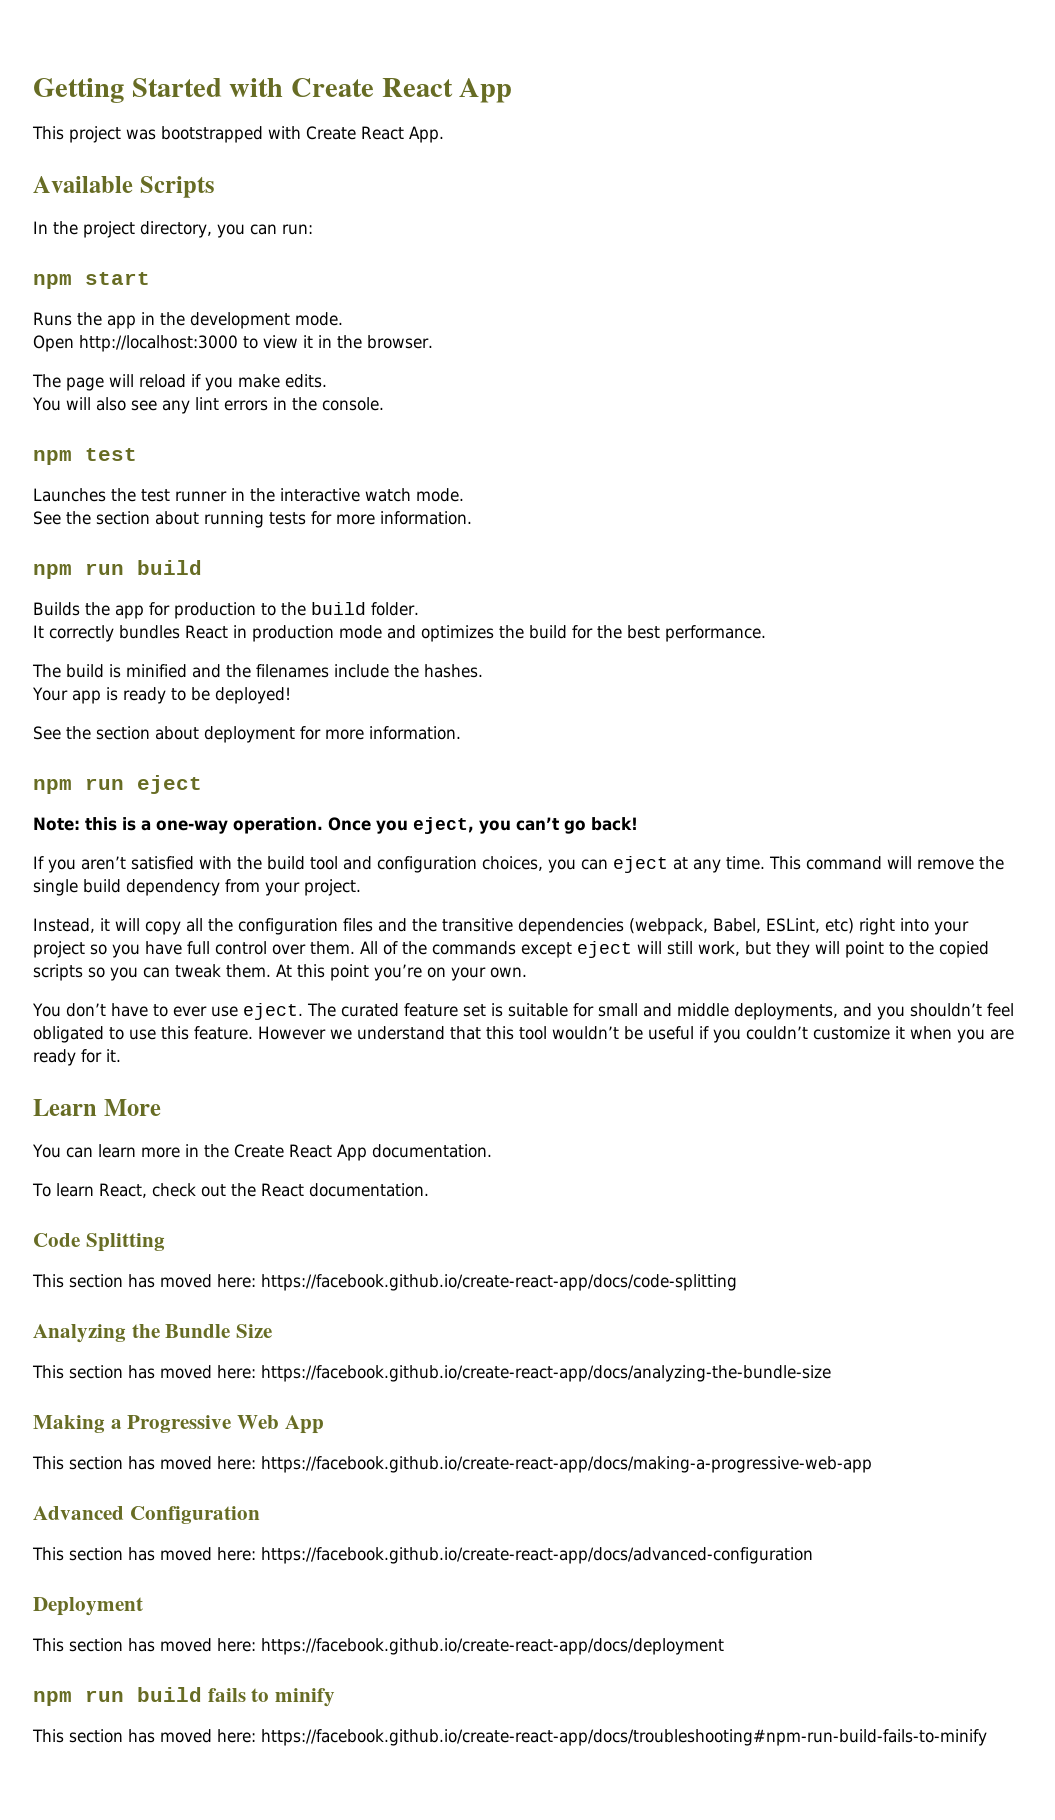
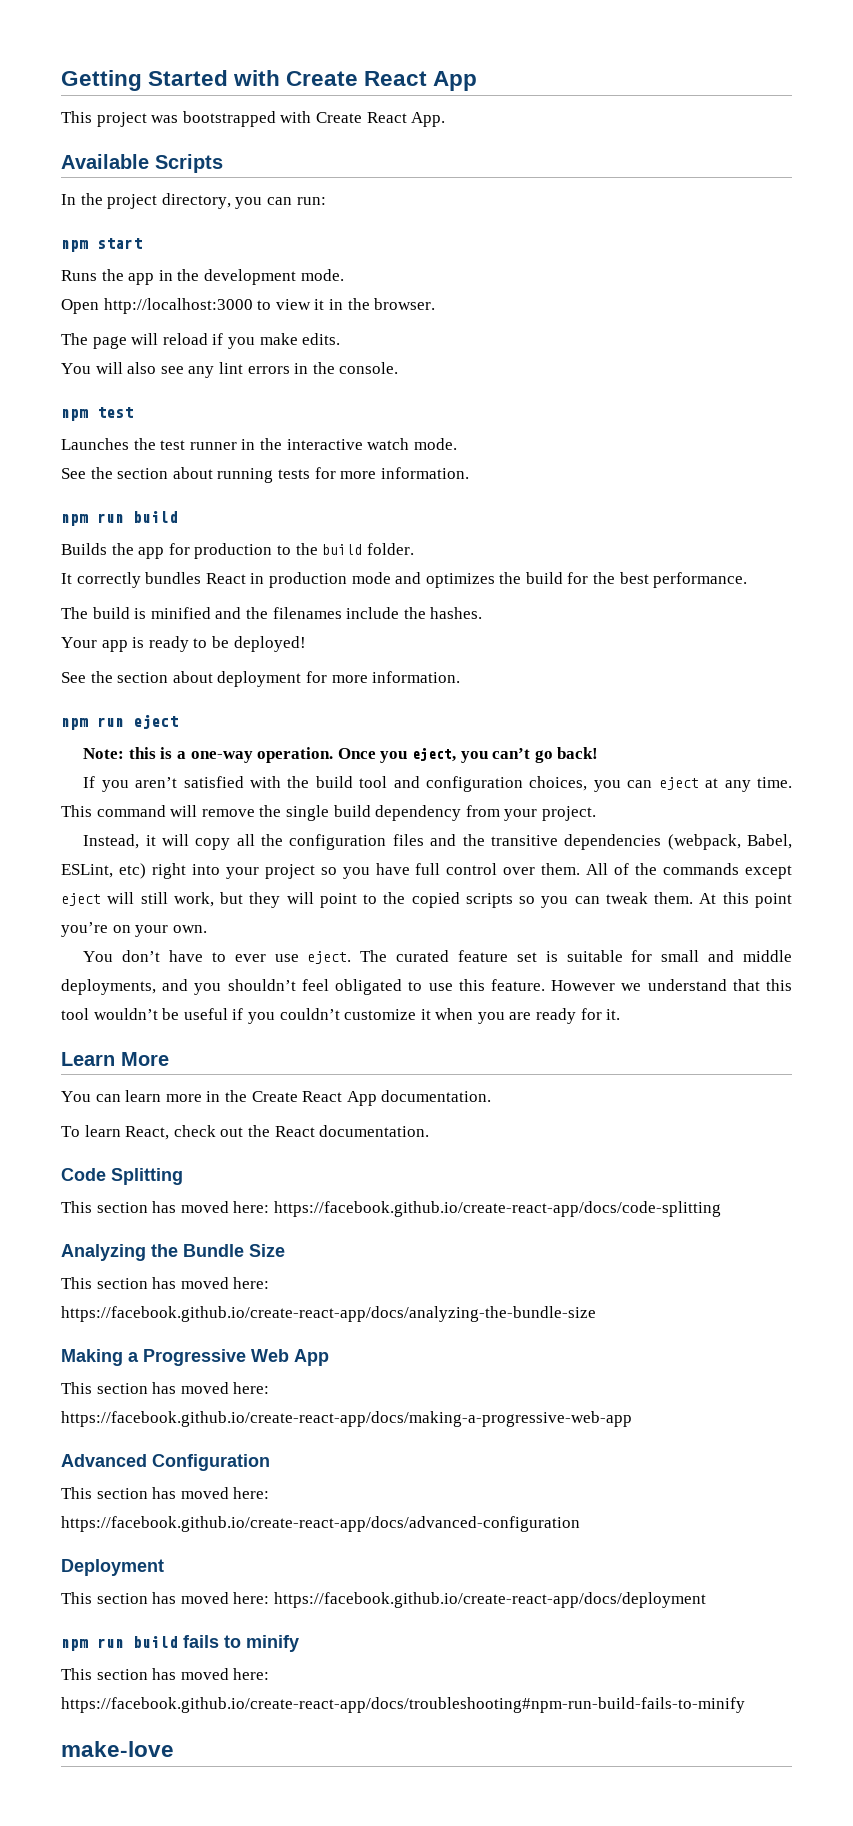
(987, 1737) none -> [61,1741,174,1757] // make-love

